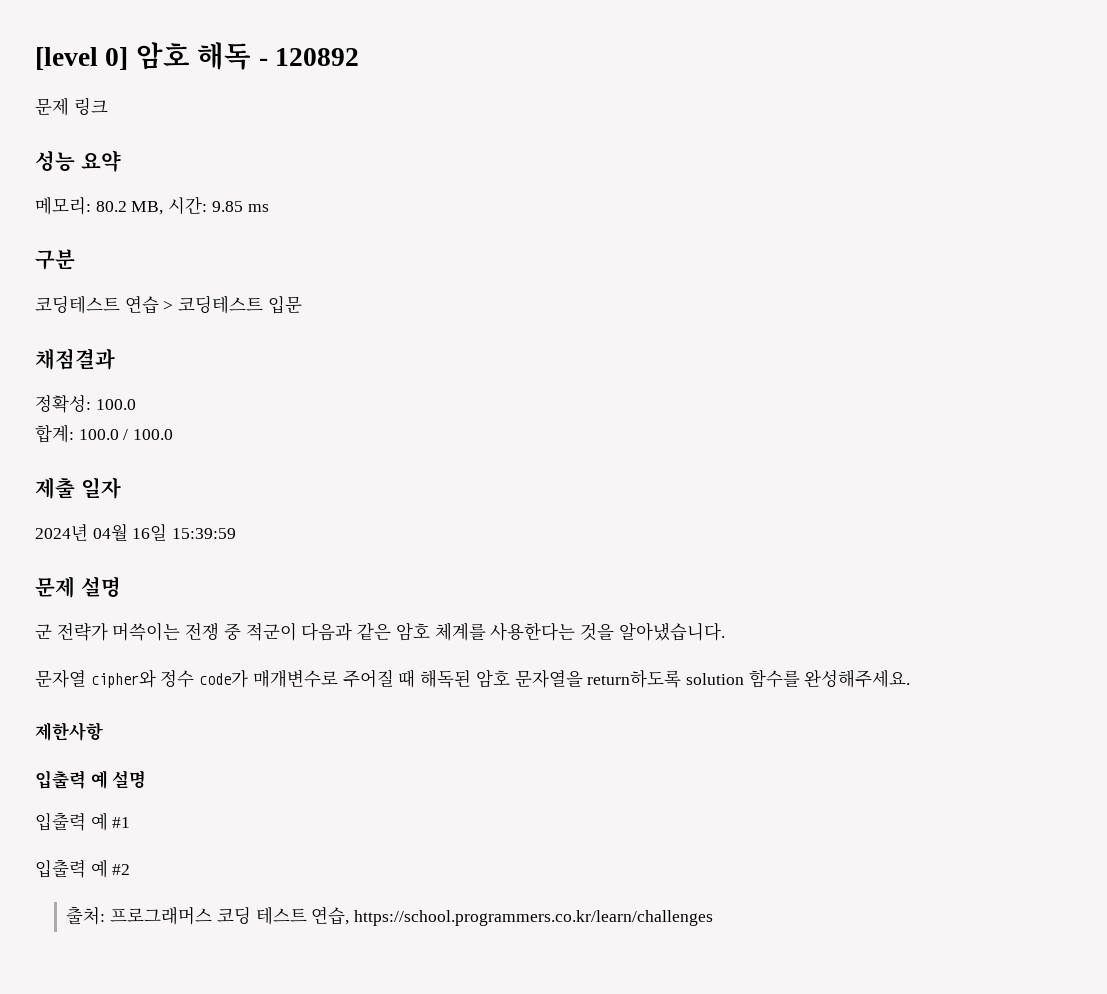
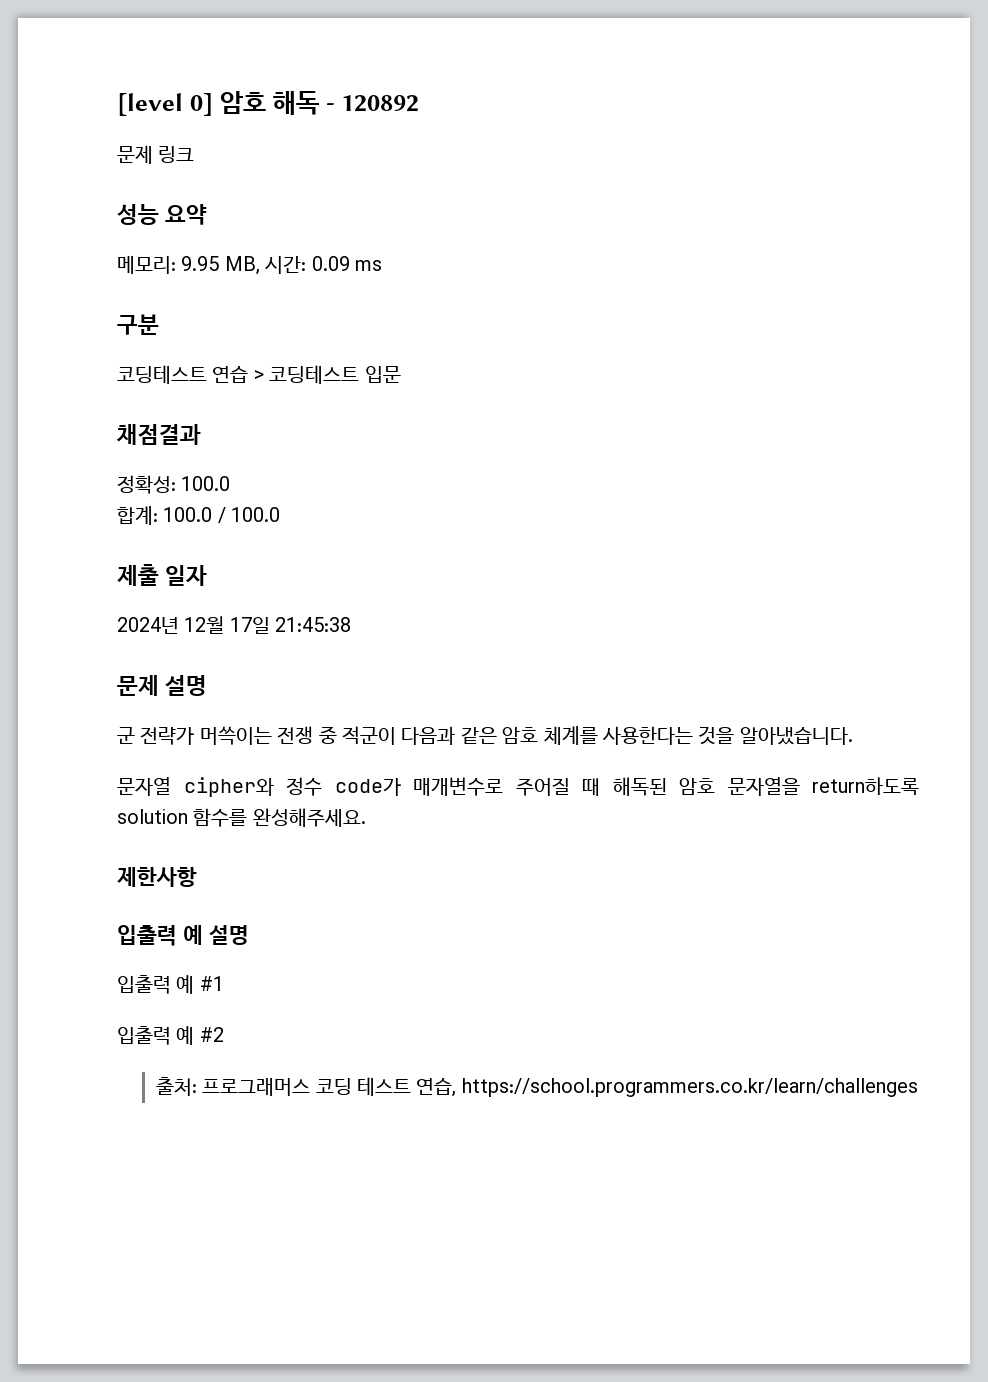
[95,201,127,212] 80.2 -> [181,256,220,271] 9.95
[211,201,243,212] 9.85 -> [311,256,350,271] 0.09
[92,524,237,541] 04월 16일 15:39:59 -> [184,616,352,634] 12월 17일 21:45:38

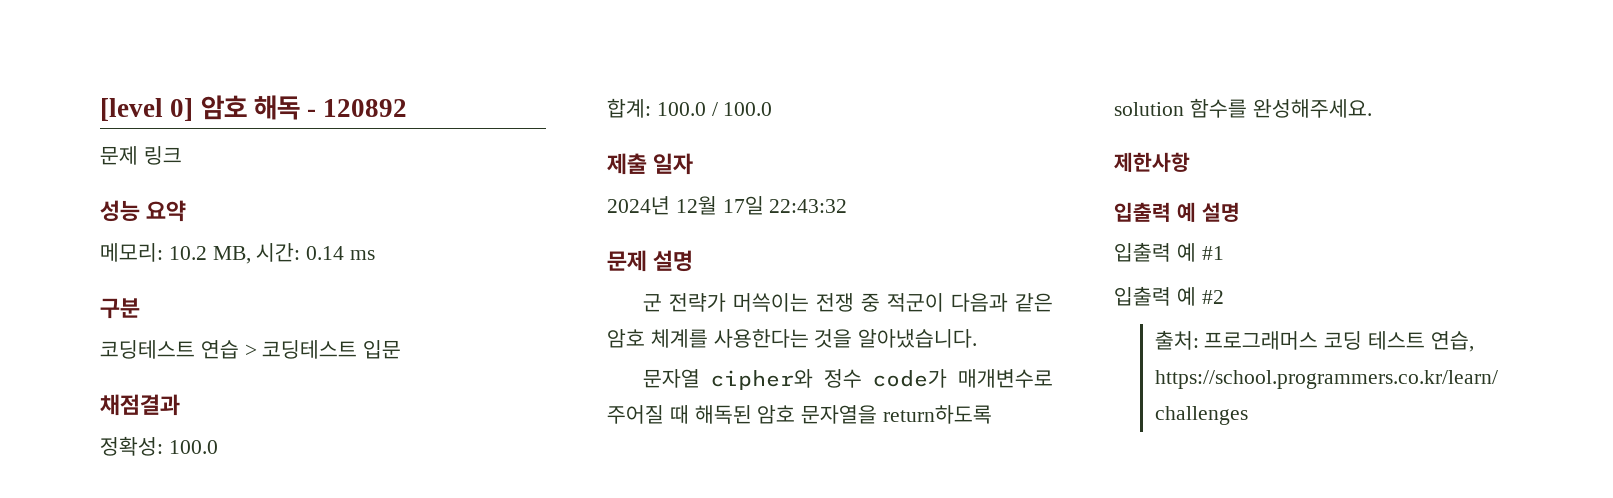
[181,256,220,271] 9.95 -> [168,246,207,260] 10.2
[311,256,350,271] 0.09 -> [306,246,345,260] 0.14
[275,617,352,632] 21:45:38 -> [769,199,848,213] 22:43:32

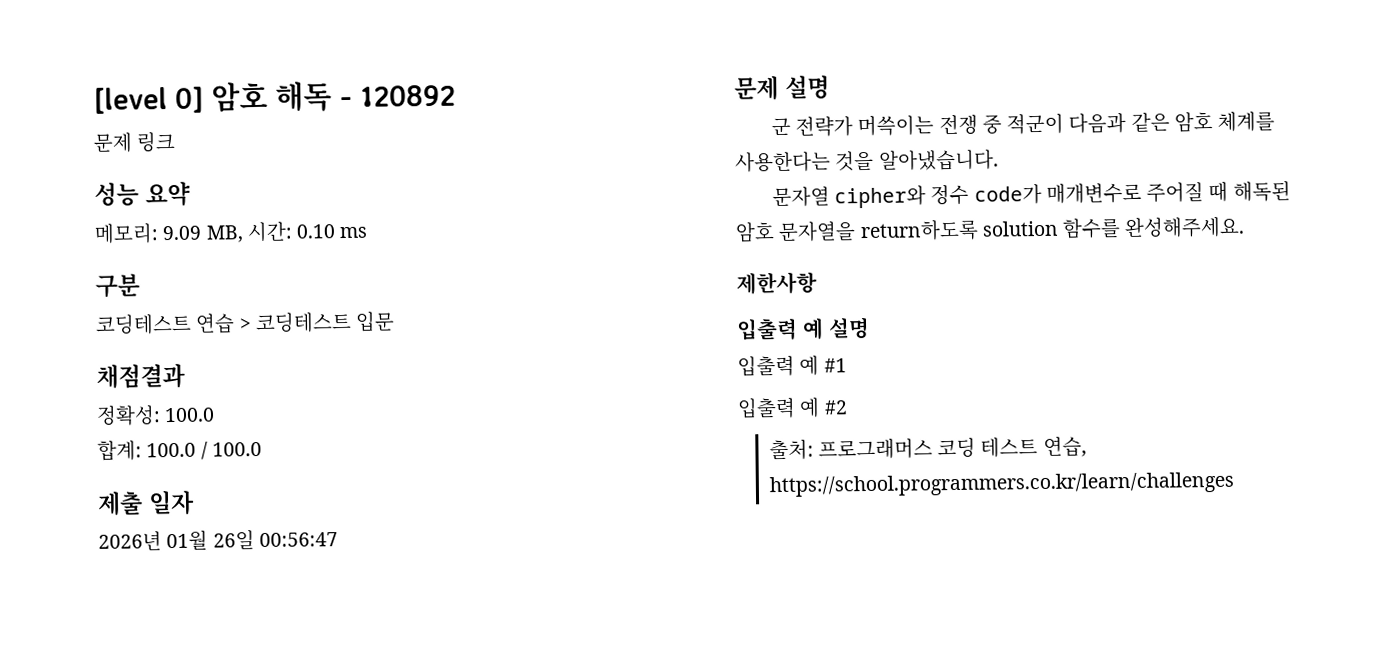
[168,246,207,260] 10.2 -> [162,225,203,241] 9.09
[306,246,345,260] 0.14 -> [296,224,336,239] 0.10
[607,196,848,215] 2024년 12월 17일 22:43:32 -> [98,529,338,551] 2026년 01월 26일 00:56:47

